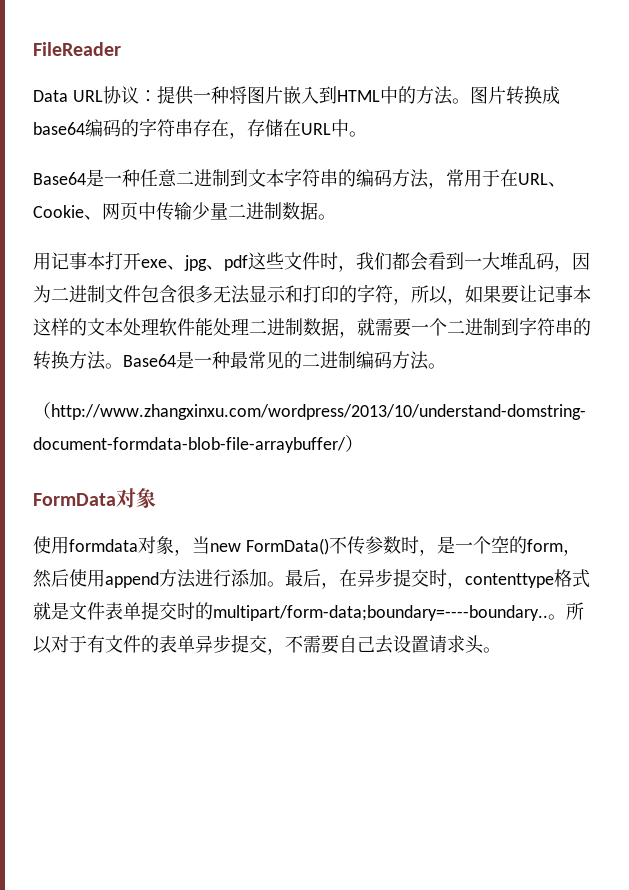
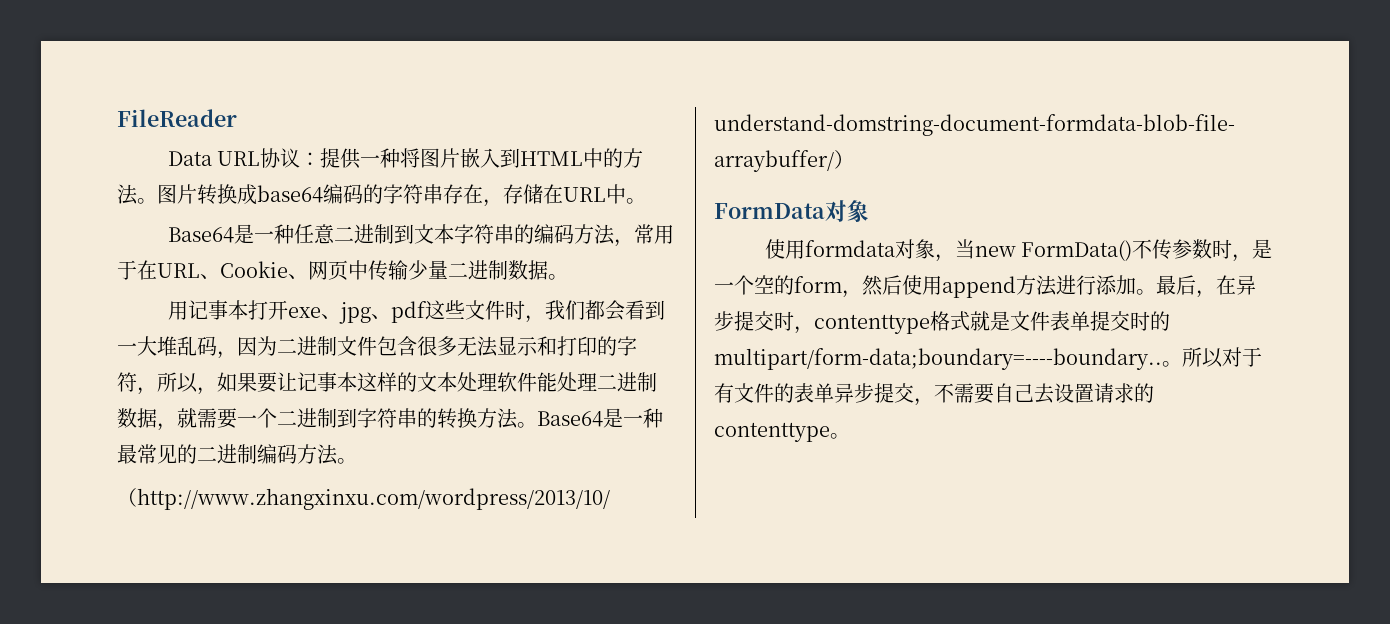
[465,635,484,654] 头 -> [1134,383,1154,403] [714,422,830,442] 的contenttype

